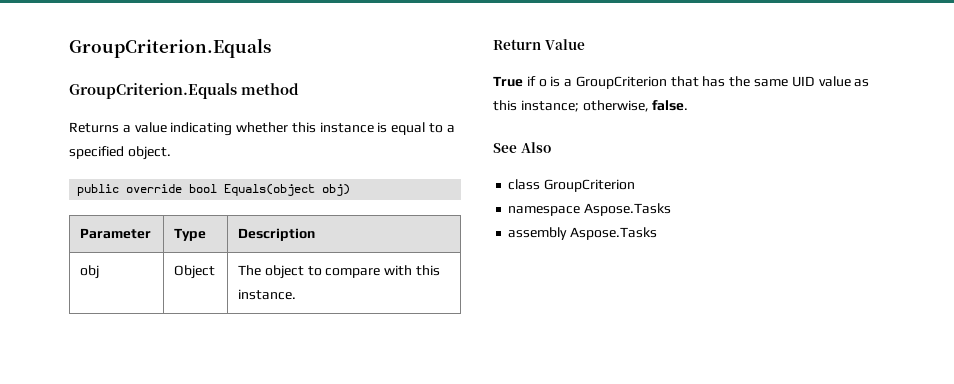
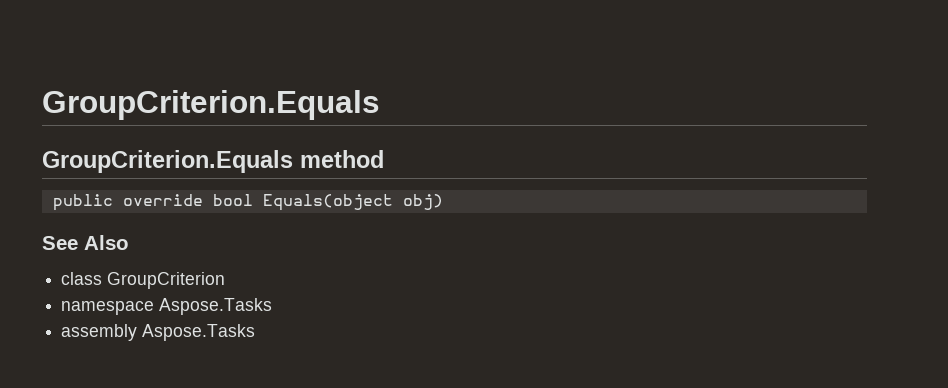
[69,122,455,136] [69,146,171,160] // Returns a value indicating whether this instance is equal to a specified object. -> (384, 159) none
[80,228,152,239] [174,228,207,241] [238,228,316,241] [80,265,100,279] [174,265,216,279] [238,265,440,279] [238,289,297,300] [493,39,585,50] [493,76,870,89] [493,100,689,112] // Parameter | Type | Description // obj | Object | The object to compare with this instance. // Return Value // True if o is a GroupCriterion that has the same UID value as this instance; otherwise, false. -> (443, 202) none

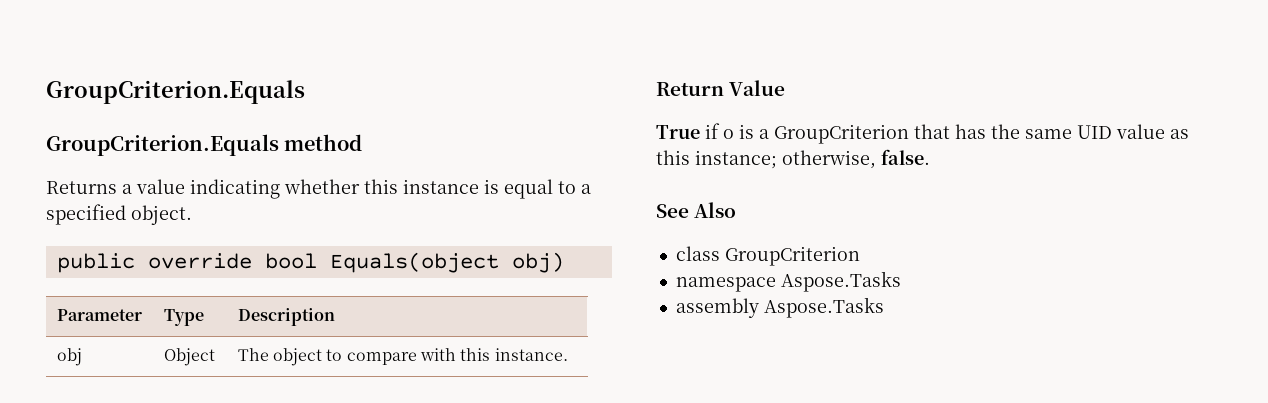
(384, 159) none -> [46,179,591,199] [46,204,192,225] // Returns a value indicating whether this instance is equal to a specified object.
(443, 202) none -> [56,309,142,321] [163,309,204,326] [237,308,335,326] [56,348,82,366] [163,348,215,366] [237,348,568,366] [656,80,786,96] [656,123,1189,144] [656,149,930,169] // Parameter | Type | Description // obj | Object | The object to compare with this instance. // Return Value // True if o is a GroupCriterion that has the same UID value as this instance; otherwise, false.

